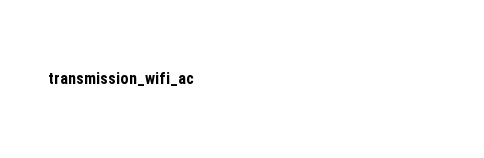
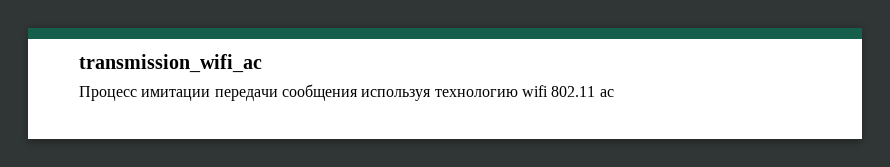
(194, 79) none -> [79,84,614,101] // Процесс имитации передачи сообщения используя технологию wifi 802.11 ac

